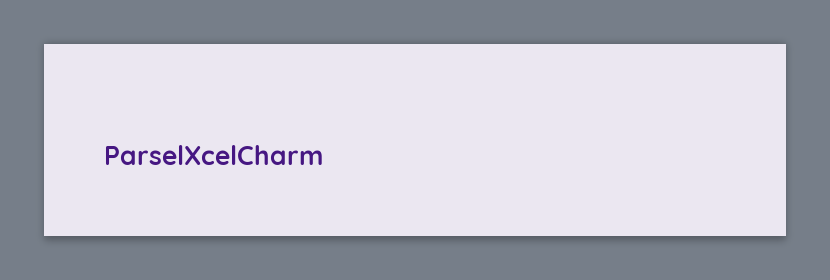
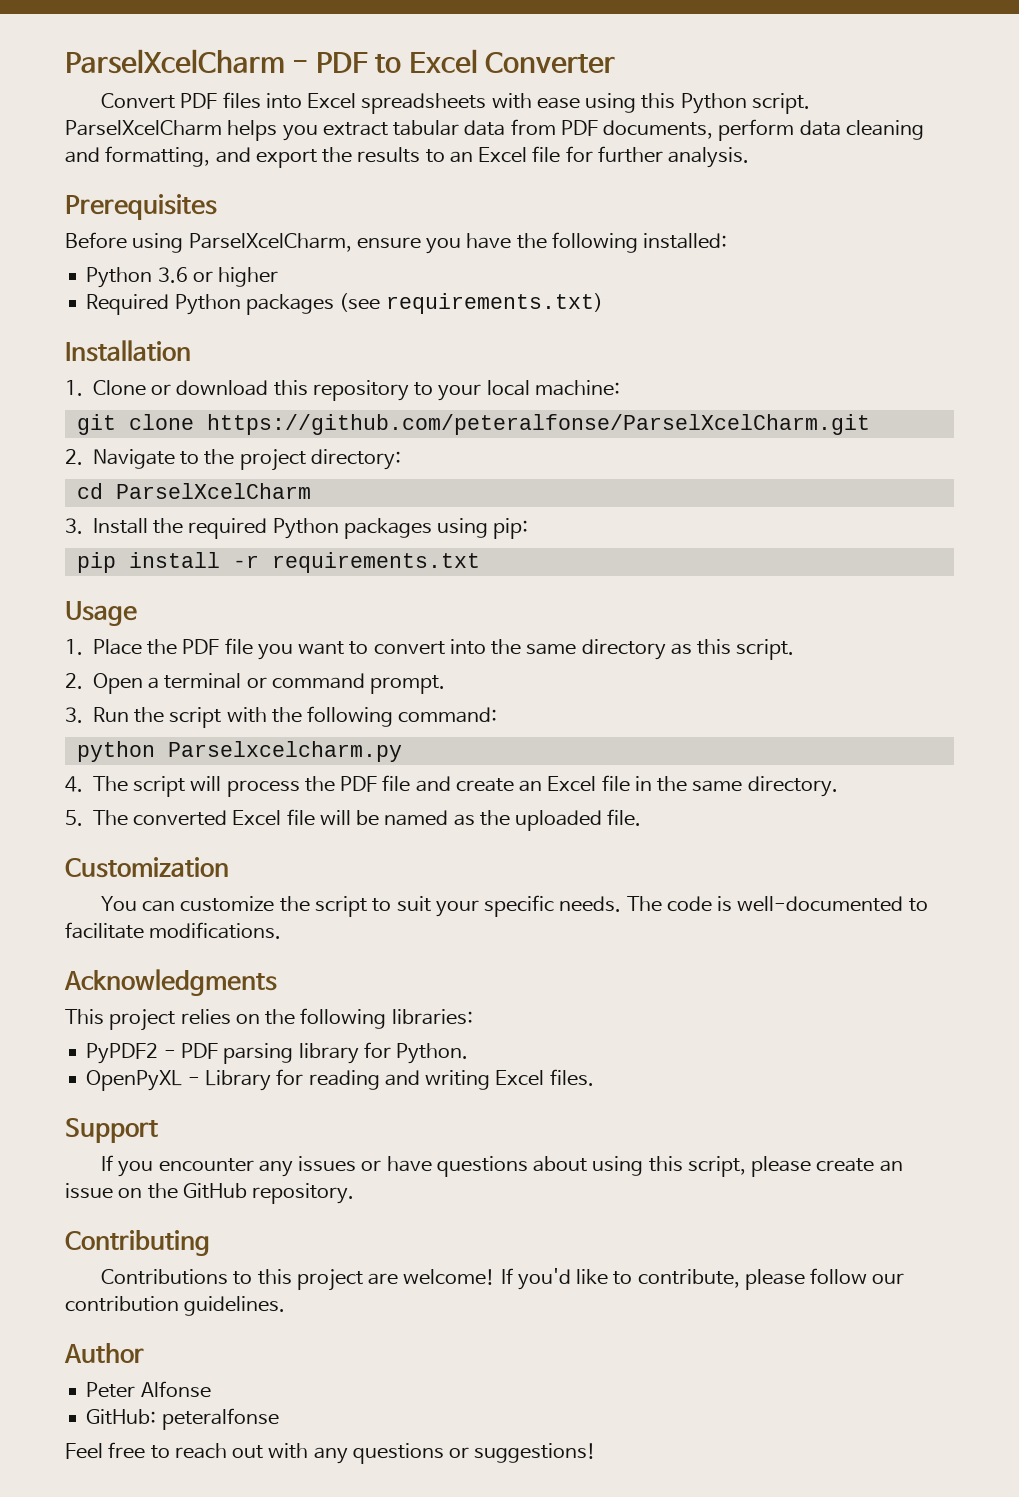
[104,145,323,165] ParselXcelCharm -> [65,49,616,74] [100,92,810,114] [65,119,924,141] [65,146,750,168] [65,194,217,220] [65,232,728,254] [86,267,279,288] [86,293,603,315] [65,340,191,362] [65,380,620,401] [76,414,870,435] [65,449,401,471] [76,483,311,499] [65,518,529,539] [76,552,480,573] [65,601,137,626] [65,638,795,660] [65,673,446,694] [65,706,498,728] [76,741,402,762] [65,775,838,797] [65,809,642,831] [65,857,229,878] [100,895,928,917] [65,922,282,939] [64,969,277,996] [65,1008,473,1031] [86,1042,469,1064] [86,1069,594,1091] [65,1118,158,1143] [100,1155,903,1177] [65,1183,355,1204] [65,1230,210,1256] [100,1268,905,1291] [65,1296,286,1316] [64,1343,144,1363] [86,1381,211,1398] [86,1408,279,1430] [65,1442,597,1464] ParselXcelCharm - PDF to Excel Converter // Convert PDF files into Excel spreadsheets with ease using this Python script. ParselXcelCharm helps you extract tabular data from PDF documents, perform data cleaning and formatting, and export the results to an Excel file for further analysis. // Prerequisites // Before using ParselXcelCharm, ensure you have the following installed: // Python 3.6 or higher // Required Python packages (see requirements.txt) // Installation // 1. Clone or download this repository to your local machine: // git clone https://github.com/peteralfonse/ParselXcelCharm.git // 2. Navigate to the project directory: // cd ParselXcelCharm // 3. Install the required Python packages using pip: // pip install -r requirements.txt // Usage // 1. Place the PDF file you want to convert into the same directory as this script. // 2. Open a terminal or command prompt. // 3. Run the script with the following command: // python Parselxcelcharm.py // 4. The script will process the PDF file and create an Excel file in the same directory. // 5. The converted Excel file will be named as the uploaded file. // Customization // You can customize the script to suit your specific needs. The code is well-documented to facilitate modifications. // Acknowledgments // This project relies on the following libraries: // PyPDF2 - PDF parsing library for Python. // OpenPyXL - Library for reading and writing Excel files. // Support // If you encounter any issues or have questions about using this script, please create an issue on the GitHub repository. // Contributing // Contributions to this project are welcome! If you'd like to contribute, please follow our contribution guidelines. // Author // Peter Alfonse // GitHub: peteralfonse // Feel free to reach out with any questions or suggestions!

